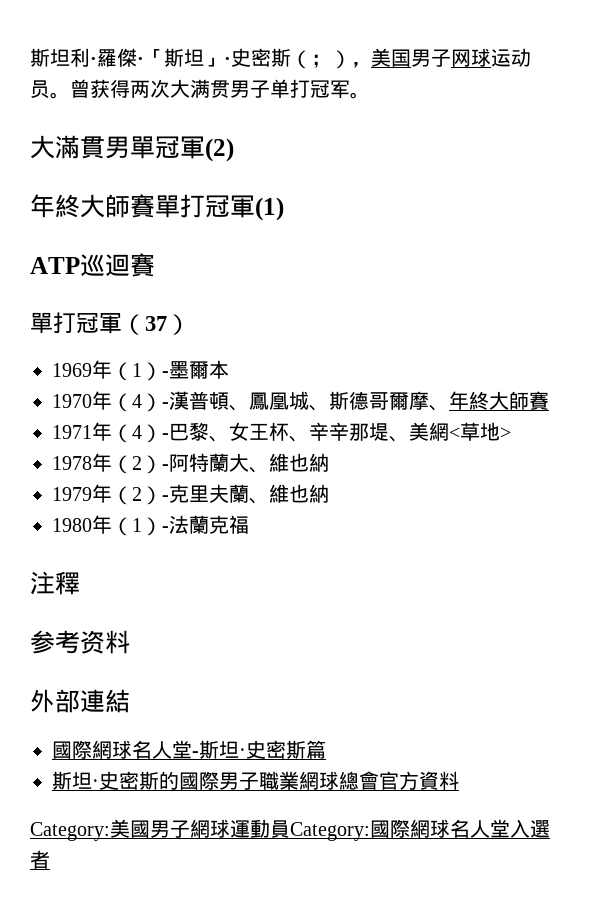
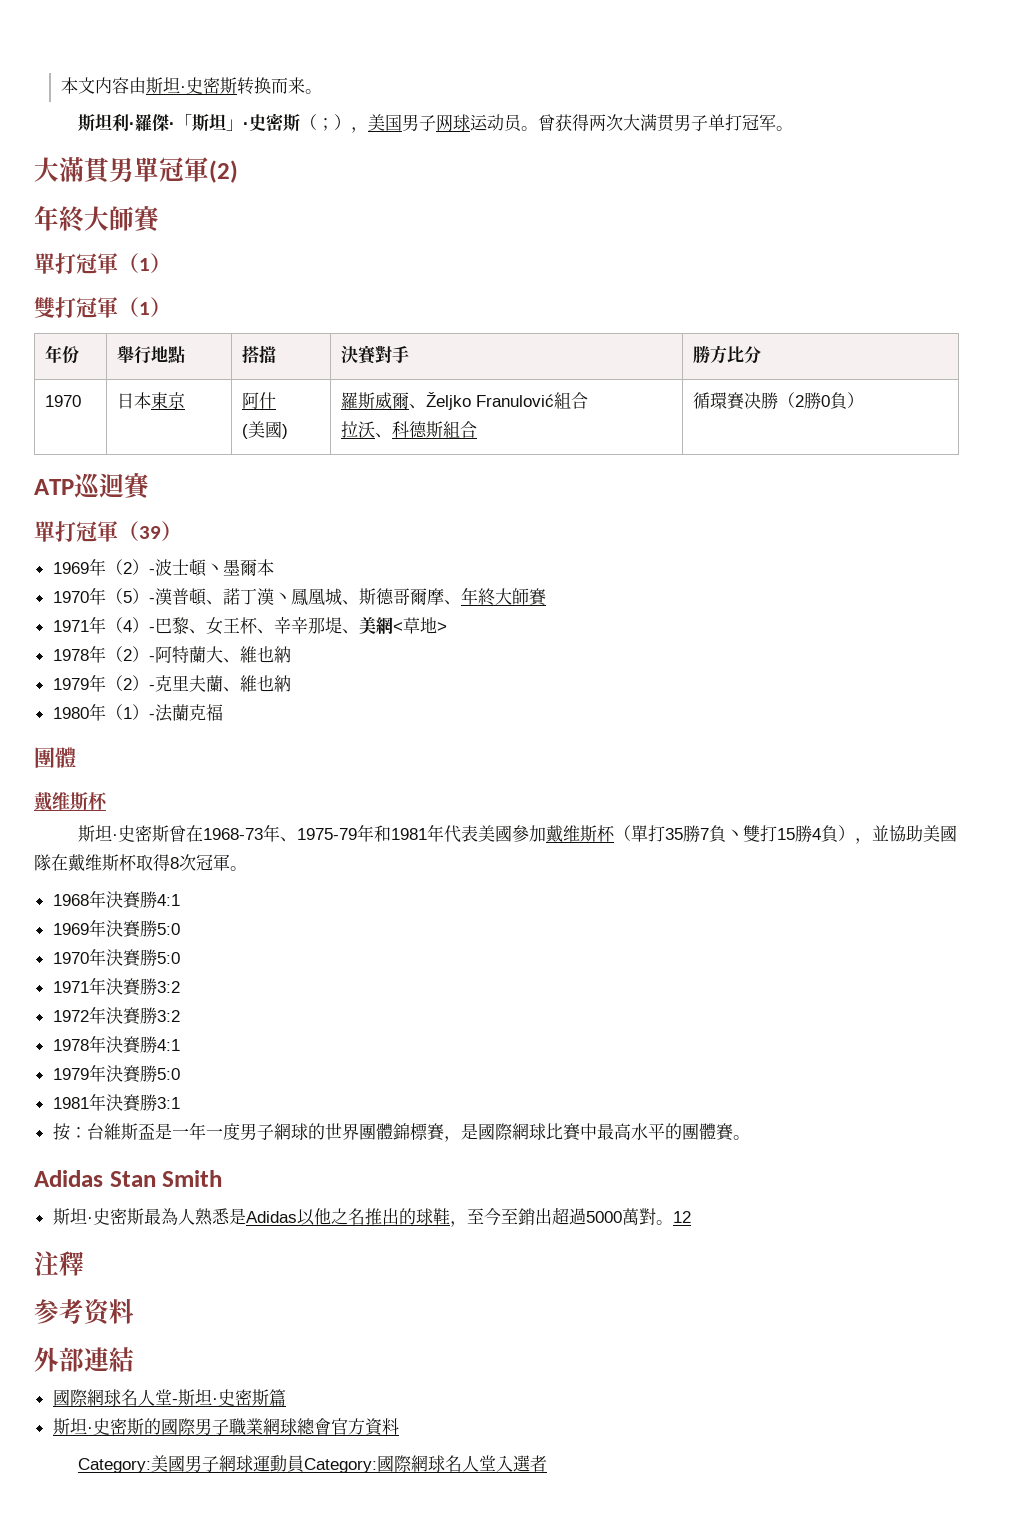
(30, 57) none -> [60,77,322,95] 本文内容由斯坦·史密斯转换而来。 //
[155,194,284,221] 單打冠軍(1) -> [34,253,171,274] [34,297,171,318] [45,345,80,364] [117,345,186,364] [242,345,277,364] [341,345,410,364] [693,345,762,364] [45,395,82,407] [117,392,186,409] [242,392,277,409] [242,421,289,439] [341,392,589,410] [341,421,478,438] [693,392,865,410] // 單打冠軍（1） // 雙打冠軍（1） // 年份 | 舉行地點 | 搭擋 | 決賽對手 | 勝方比分 // 1970 | 日本東京 | 阿什 // (美國) | 羅斯威爾、Željko Franulović組合 // 拉沃、科德斯組合 | 循環賽决勝（2勝0負）
[145,316,167,331] 37 -> [139,526,161,539] 39
[132,362,169,381] 1）- -> [122,559,223,577] 2）-波士頓丶
[132,394,142,408] 4 -> [122,591,132,603] 5
(249, 408) none -> [222,588,291,605] 諾丁漢丶
(249, 524) none -> [34,747,76,768] [34,791,108,811] [77,824,957,844] [34,854,247,871] [52,890,180,909] [52,919,180,938] [52,948,180,967] [52,977,180,996] [52,1006,180,1025] [52,1035,180,1054] [52,1064,180,1083] [52,1093,180,1112] [52,1122,750,1142] [34,1170,223,1187] [52,1207,691,1227] // 團體 // 戴维斯杯 // 斯坦·史密斯曾在1968-73年、1975-79年和1981年代表美國參加戴维斯杯（單打35勝7負丶雙打15勝4負），並協助美國隊在戴维斯杯取得8次冠軍。 // 1968年決賽勝4:1 // 1969年決賽勝5:0 // 1970年決賽勝5:0 // 1971年決賽勝3:2 // 1972年決賽勝3:2 // 1978年決賽勝4:1 // 1979年決賽勝5:0 // 1981年決賽勝3:1 // 按：台維斯盃是一年一度男子網球的世界團體錦標賽，是國際網球比賽中最高水平的團體賽。 // Adidas Stan Smith // 斯坦·史密斯最為人熟悉是Adidas以他之名推出的球鞋，至今至銷出超過5000萬對。12

